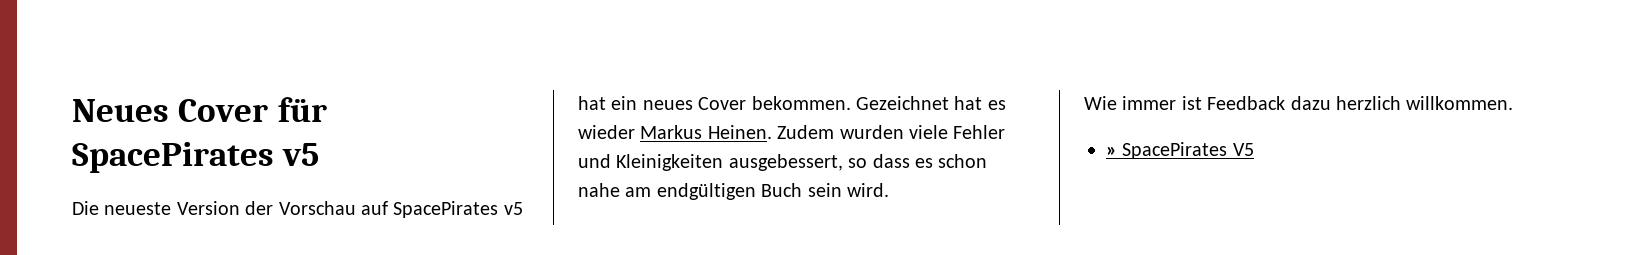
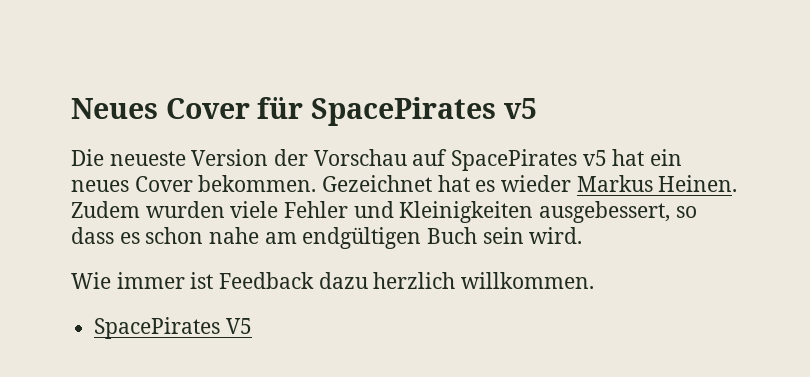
[1106,146,1117,156] » -> (595, 280) none

